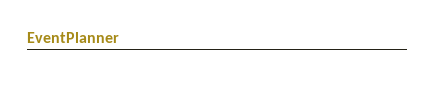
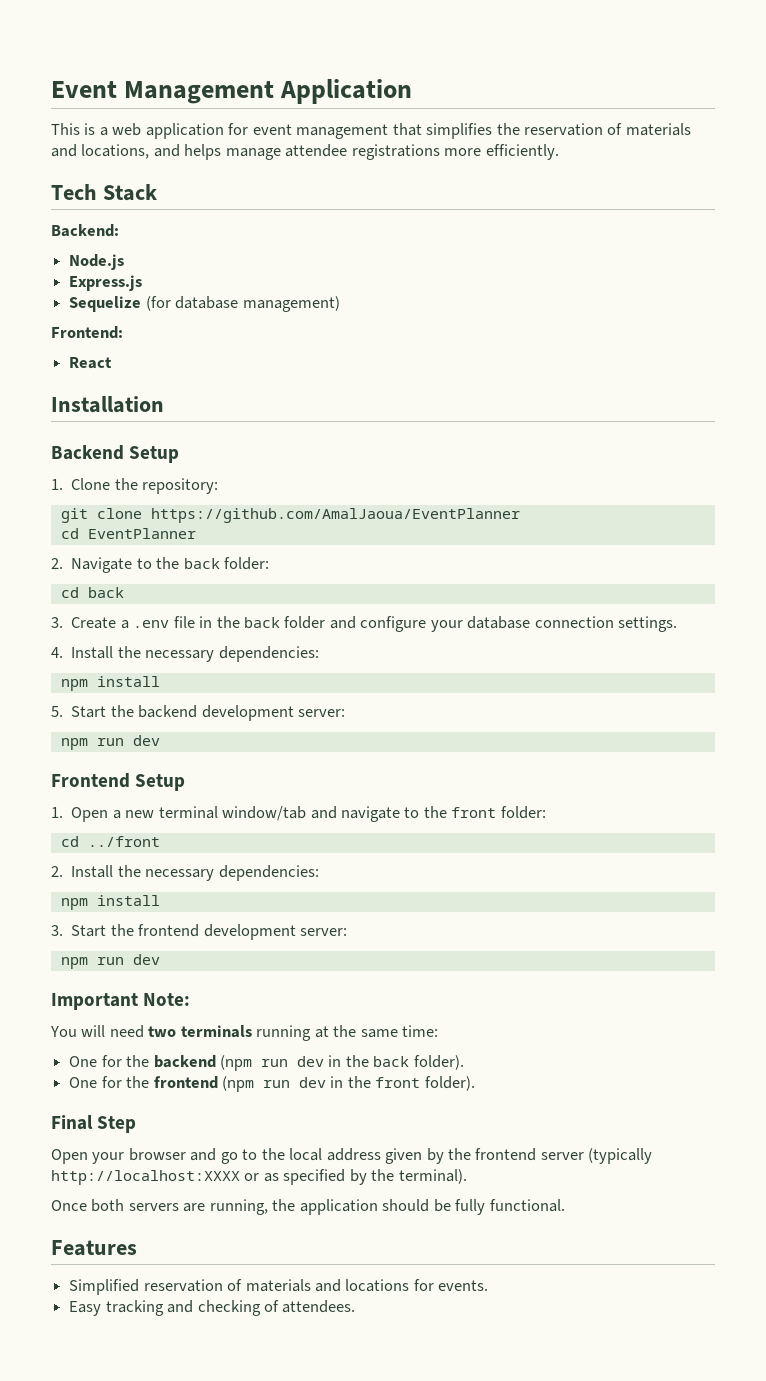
[27,32,119,43] EventPlanner -> [51,79,413,104] [51,123,691,139] [51,144,559,160] [51,184,157,201] [51,224,119,237] [69,254,125,270] [69,275,143,291] [69,296,340,312] [51,326,123,339] [69,357,113,369] [51,396,164,413] [51,445,180,463] [51,478,219,494] [60,508,520,523] [60,528,196,539] [51,557,270,573] [60,587,124,598] [51,616,678,632] [51,646,319,662] [60,676,160,691] [51,705,346,721] [60,735,160,750] [51,773,186,791] [51,806,546,822] [60,836,160,847] [51,865,319,881] [60,895,160,910] [51,924,348,940] [60,954,160,969] [51,993,191,1010] [50,1025,439,1041] [69,1055,464,1071] [69,1076,475,1092] [51,1115,137,1133] [51,1148,653,1164] [51,1169,467,1185] [51,1199,565,1215] [51,1240,137,1256] [69,1279,489,1295] [69,1300,356,1316] Event Management Application // This is a web application for event management that simplifies the reservation of materials and locations, and helps manage attendee registrations more efficiently. // Tech Stack // Backend: // Node.js // Express.js // Sequelize (for database management) // Frontend: // React // Installation // Backend Setup // 1. Clone the repository: // git clone https://github.com/AmalJaoua/EventPlanner // cd EventPlanner // 2. Navigate to the back folder: // cd back // 3. Create a .env file in the back folder and configure your database connection settings. // 4. Install the necessary dependencies: // npm install // 5. Start the backend development server: // npm run dev // Frontend Setup // 1. Open a new terminal window/tab and navigate to the front folder: // cd ../front // 2. Install the necessary dependencies: // npm install // 3. Start the frontend development server: // npm run dev // Important Note: // You will need two terminals running at the same time: // One for the backend (npm run dev in the back folder). // One for the frontend (npm run dev in the front folder). // Final Step // Open your browser and go to the local address given by the frontend server (typically http://localhost:XXXX or as specified by the terminal). // Once both servers are running, the application should be fully functional. // Features // Simplified reservation of materials and locations for events. // Easy tracking and checking of attendees.

